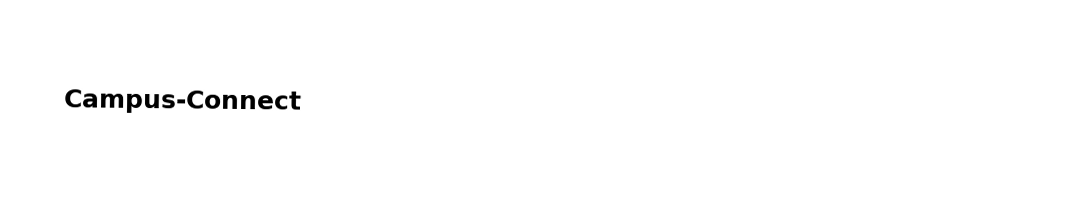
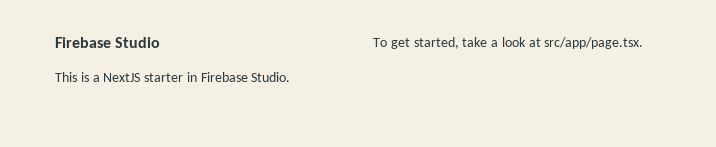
[63,89,302,115] Campus-Connect -> [55,37,161,48] [55,72,291,82] [373,37,644,49] Firebase Studio // This is a NextJS starter in Firebase Studio. // To get started, take a look at src/app/page.tsx.

